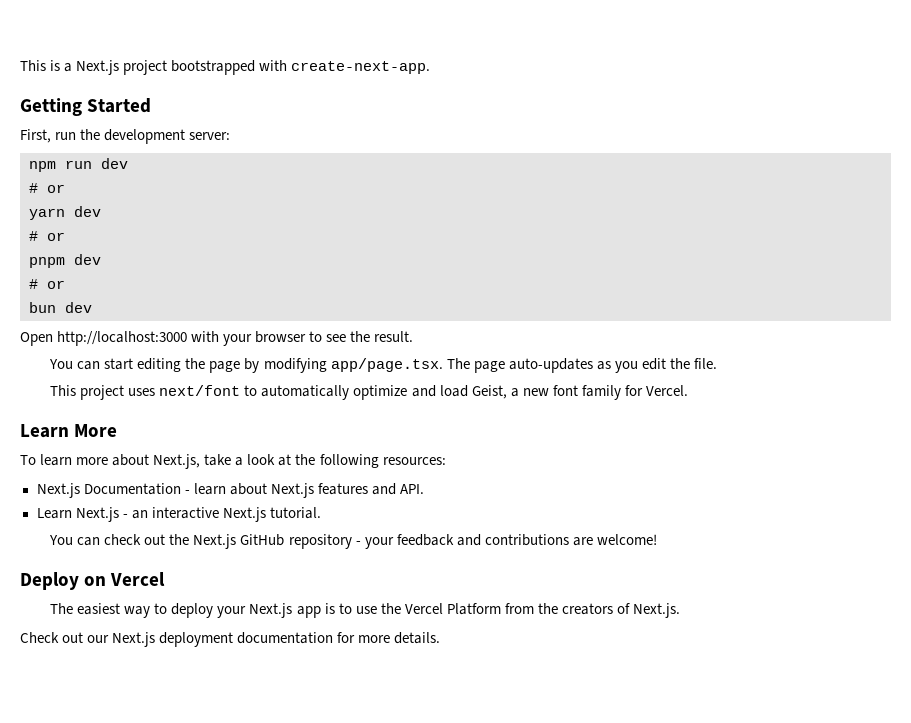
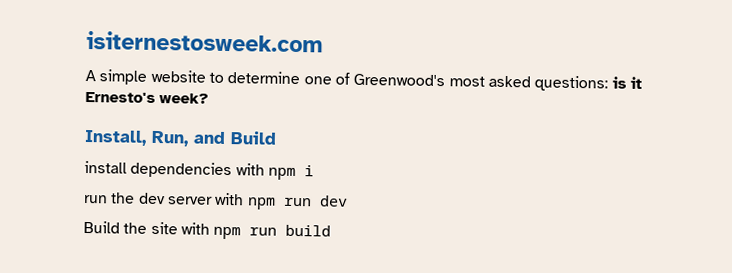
[20,60,431,75] [20,98,152,116] [20,129,231,144] [29,158,128,172] [29,183,65,193] [29,206,101,220] [29,231,65,241] [29,254,101,268] [29,279,65,289] [29,302,92,313] [20,331,414,346] [49,358,717,373] [50,385,688,400] [20,424,118,438] [20,454,446,469] [36,483,424,498] [36,507,321,522] [49,534,657,549] [20,572,166,590] [50,603,681,618] [20,632,441,647] This is a Next.js project bootstrapped with create-next-app. // Getting Started // First, run the development server: // npm run dev // # or // yarn dev // # or // pnpm dev // # or // bun dev // Open http://localhost:3000 with your browser to see the result. // You can start editing the page by modifying app/page.tsx. The page auto-updates as you edit the file. // This project uses next/font to automatically optimize and load Geist, a new font family for Vercel. // Learn More // To learn more about Next.js, take a look at the following resources: // Next.js Documentation - learn about Next.js features and API. // Learn Next.js - an interactive Next.js tutorial. // You can check out the Next.js GitHub repository - your feedback and contributions are welcome! // Deploy on Vercel // The easiest way to deploy your Next.js app is to use the Vercel Platform from the creators of Next.js. // Check out our Next.js deployment documentation for more details. -> [86,30,323,53] [85,69,642,92] [85,91,210,104] [84,129,277,147] [84,160,314,180] [84,192,348,210] [83,220,332,240] isiternestosweek.com // A simple website to determine one of Greenwood's most asked questions: is it Ernesto's week? // Install, Run, and Build // install dependencies with npm i // run the dev server with npm run dev // Build the site with npm run build

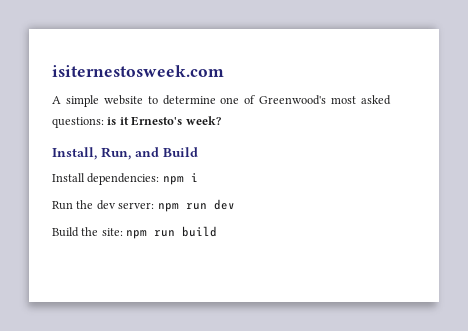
[84,160,265,179] install dependencies with -> [52,173,160,185] Install dependencies:
[84,194,108,204] run -> [52,201,73,210] Run
[167,192,245,206] server with -> [118,202,155,209] server:
[150,221,210,235] site with -> [101,228,123,236] site:

